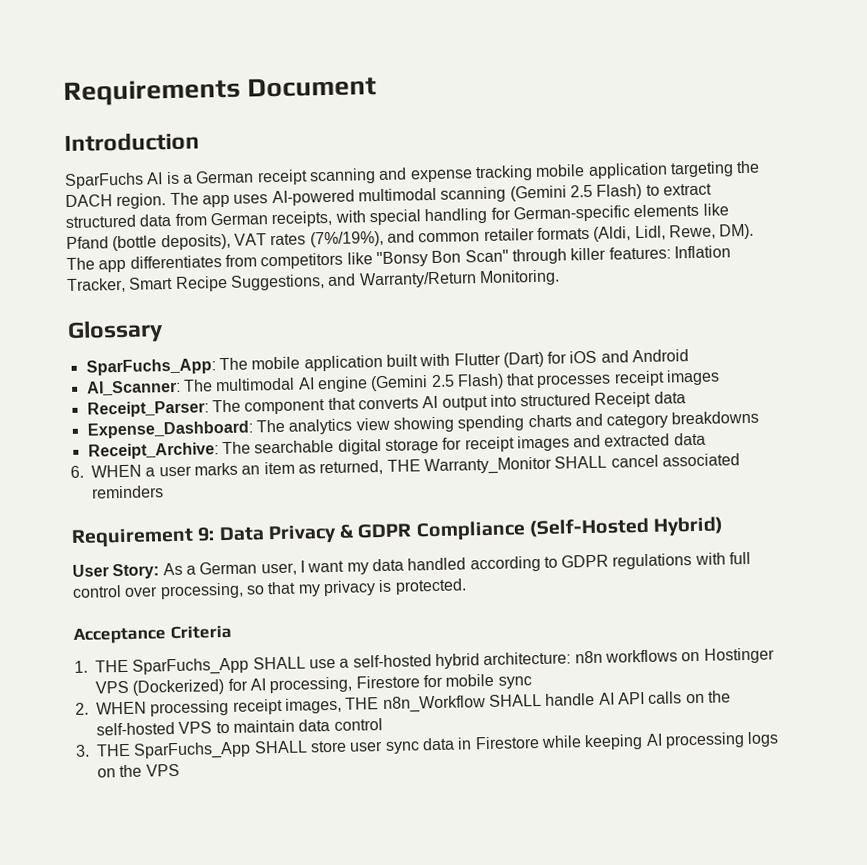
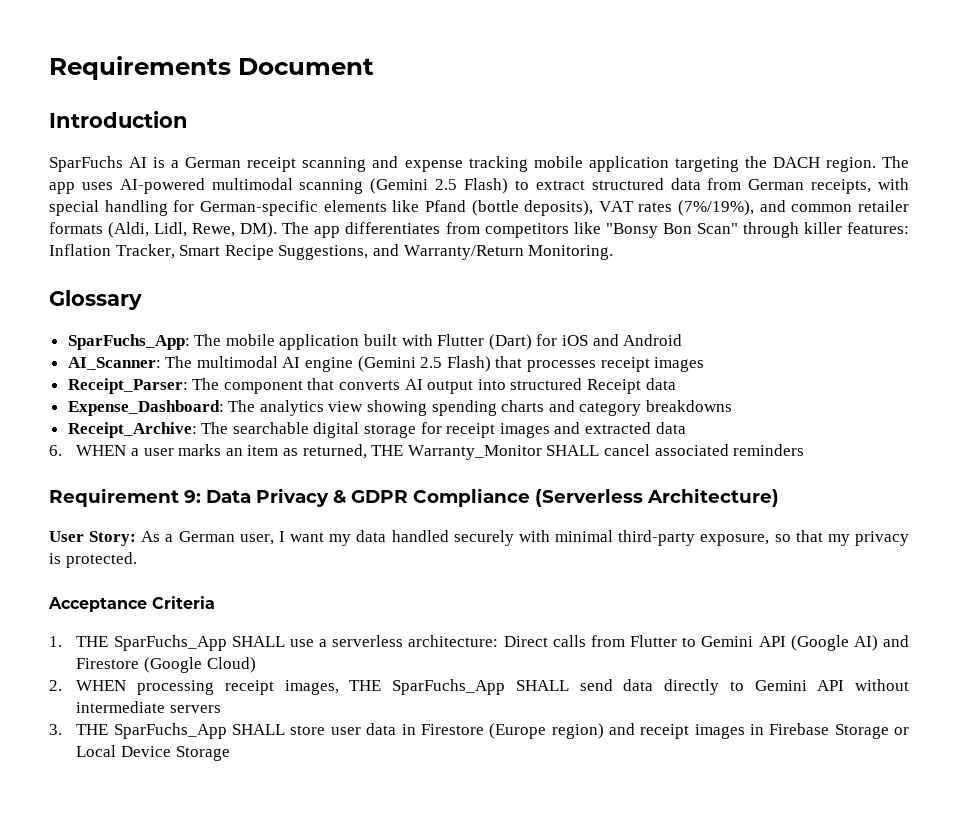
[528,516,725,538] (Self-Hosted Hybrid) -> [535,488,779,507] (Serverless Architecture)
[469,551,752,573] [72,582,244,600] according to GDPR regulations with full control over processing, -> [453,530,770,546] securely with minimal third-party exposure,
[352,647,775,670] [95,673,532,696] self-hosted hybrid architecture: n8n workflows on Hostinger VPS (Dockerized) for AI processing, Firestore for mobile sync -> [332,635,909,651] [76,657,256,673] serverless architecture: Direct calls from Flutter to Gemini API (Google AI) and Firestore (Google Cloud)
[382,690,731,714] [96,718,383,736] n8n_Workflow SHALL handle AI API calls on the self-hosted VPS to maintain data control -> [392,679,910,695] [76,701,222,713] SparFuchs_App SHALL send data directly to Gemini API without intermediate servers
[384,741,420,754] sync -> (361, 731) none
[540,731,780,751] [97,763,180,778] while keeping AI processing logs on the VPS -> [489,723,909,739] [76,745,230,761] (Europe region) and receipt images in Firebase Storage or Local Device Storage

